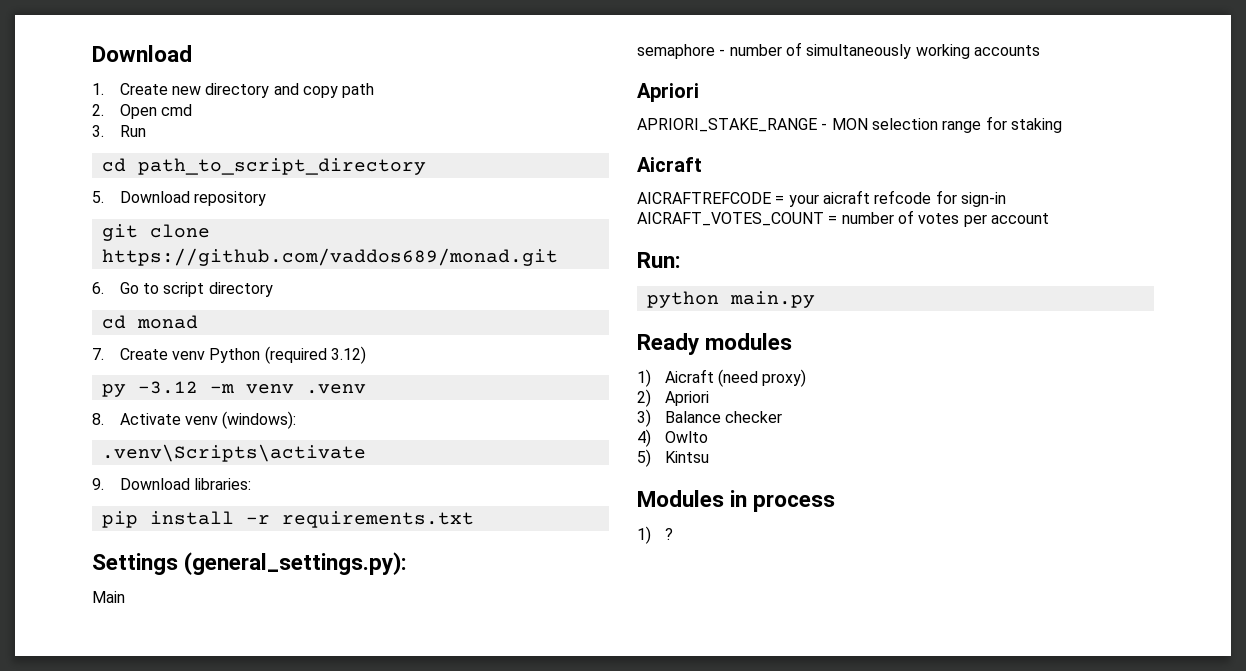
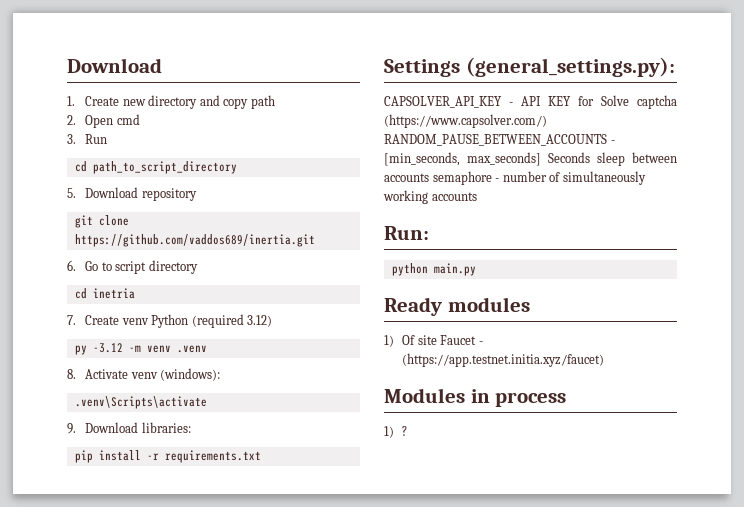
[101,248,558,266] https://github.com/vaddos689/monad.git -> [74,234,315,247] https://github.com/vaddos689/inertia.git
[136,315,198,329] monad -> [92,288,135,299] inetria
[92,591,125,603] Main // -> [384,95,677,109] [384,114,547,128] [384,134,615,146] [384,152,677,166] [384,173,429,182] CAPSOLVER_API_KEY - API KEY for Solve captcha (https://www.capsolver.com/) RANDOM_PAUSE_BETWEEN_ACCOUNTS - [min_seconds, max_seconds] Seconds sleep between accounts
[637,83,699,102] [637,116,1062,133] [637,157,702,172] [637,190,1006,207] [637,210,1049,227] // Apriori // APRIORI_STAKE_RANGE - MON selection range for staking // Aicraft // AICRAFTREFCODE = your aicraft refcode for sign-in AICRAFT_VOTES_COUNT = number of votes per account -> (477, 196) none
[664,369,807,387] [637,389,709,407] [637,409,782,427] [637,429,708,447] [637,449,709,467] Aicraft (need proxy) // 2) Apriori // 3) Balance checker // 4) Owlto // 5) Kintsu -> [401,335,483,345] [401,353,604,367] Of site Faucet - (https://app.testnet.initia.xyz/faucet)

